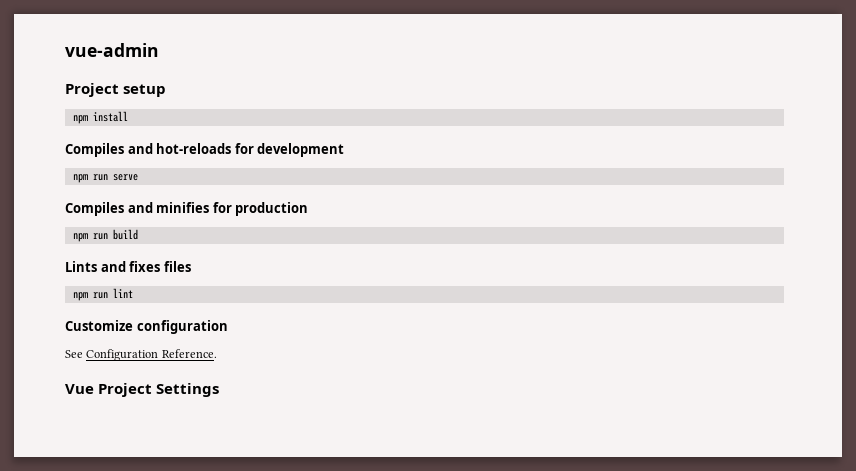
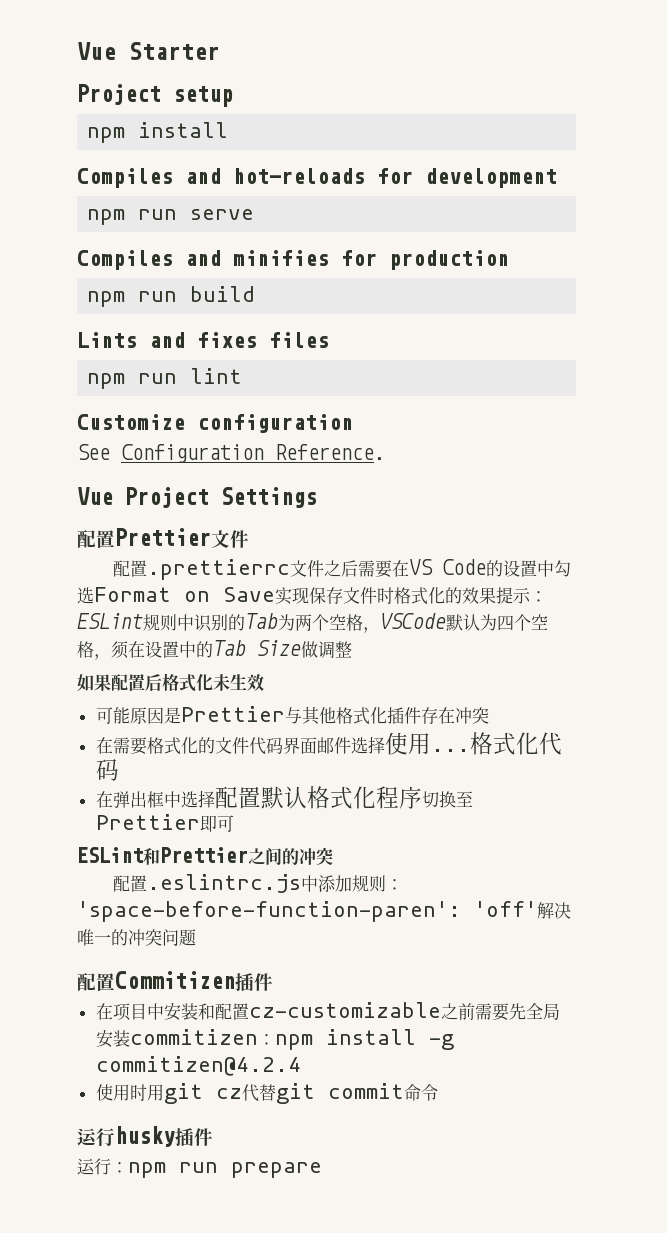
[65,43,159,57] vue-admin -> [77,42,220,60] Vue Starter
(220, 390) none -> [77,528,249,548] [112,559,571,580] [77,587,547,605] [77,613,548,633] [77,640,352,660] [77,673,264,692] [95,706,489,725] [95,732,562,755] [95,759,119,781] [95,786,473,809] [95,814,234,832] [77,847,333,865] [112,874,403,893] [77,901,571,922] [77,929,196,946] [77,971,273,991] [95,1002,560,1021] [95,1029,454,1050] [95,1056,301,1076] [95,1083,438,1104] [77,1126,213,1147] [77,1158,322,1178] // 配置Prettier文件 // 配置.prettierrc文件之后需要在VS Code的设置中勾选Format on Save实现保存文件时格式化的效果提示：ESLint规则中识别的Tab为两个空格，VSCode默认为四个空格，须在设置中的Tab Size做调整 // 如果配置后格式化未生效 // 可能原因是Prettier与其他格式化插件存在冲突 // 在需要格式化的文件代码界面邮件选择使用...格式化代码 // 在弹出框中选择配置默认格式化程序切换至Prettier即可 // ESLint和Prettier之间的冲突 // 配置.eslintrc.js中添加规则：'space-before-function-paren': 'off'解决唯一的冲突问题 // 配置Commitizen插件 // 在项目中安装和配置cz-customizable之前需要先全局安装commitizen：npm install -g commitizen@4.2.4 // 使用时用git cz代替git commit命令 // 运行husky插件 // 运行：npm run prepare

